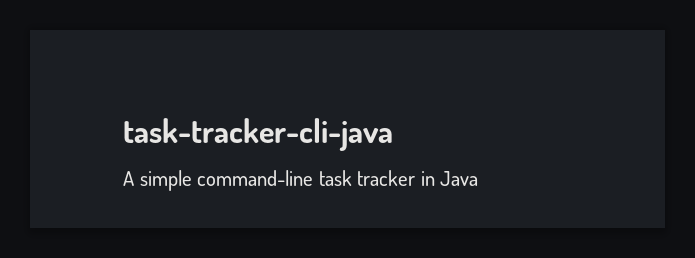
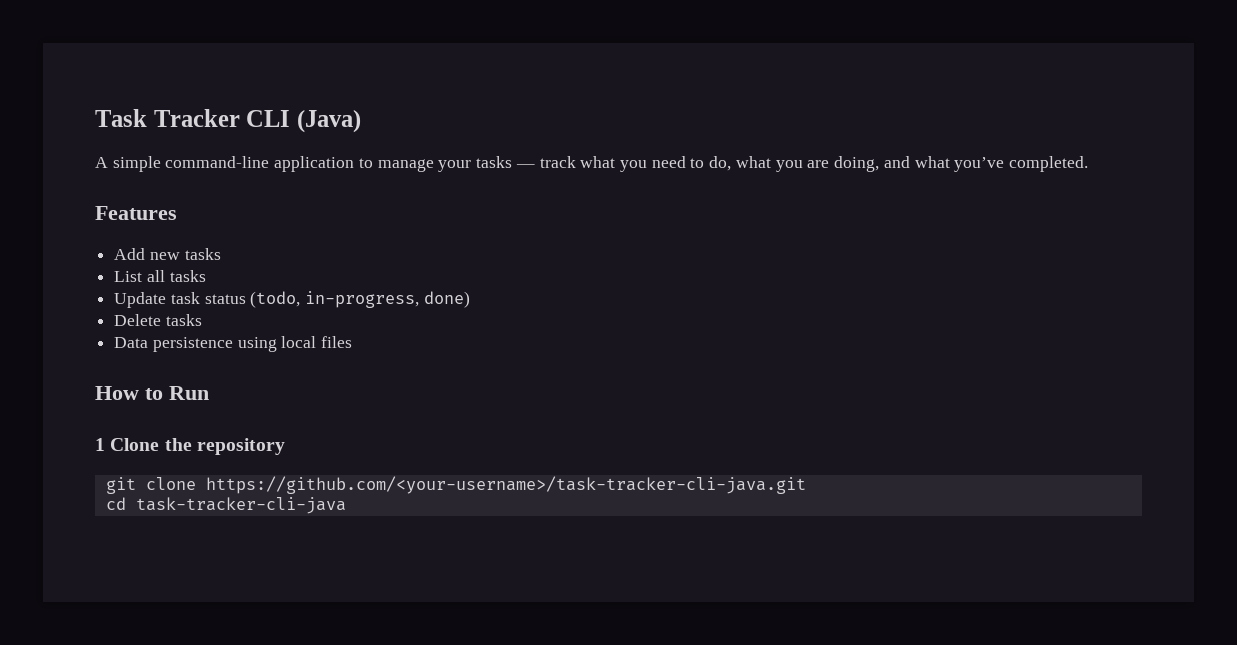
[123,118,393,151] task-tracker-cli-java -> [95,109,361,133] Task Tracker CLI (Java)
[318,170,479,186] task tracker in Java -> [274,156,1088,172] [95,206,177,220] [114,248,221,260] [114,270,206,282] [114,291,470,308] [114,314,202,326] [114,336,353,352] [95,386,209,400] [95,438,285,455] [105,476,806,494] [105,497,346,514] application to manage your tasks — track what you need to do, what you are doing, and what you’ve completed. // Features // Add new tasks // List all tasks // Update task status (todo, in-progress, done) // Delete tasks // Data persistence using local files // How to Run // 1 Clone the repository // git clone https://github.com/<your-username>/task-tracker-cli-java.git // cd task-tracker-cli-java

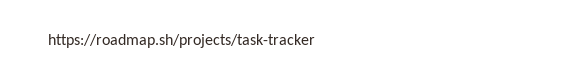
[95,109,361,133] [95,156,1088,172] [95,206,177,220] [114,248,221,260] [114,270,206,282] [114,291,470,308] [114,314,202,326] [114,336,353,352] [95,386,209,400] [95,438,285,455] [105,476,806,494] [105,497,346,514] Task Tracker CLI (Java) // A simple command-line application to manage your tasks — track what you need to do, what you are doing, and what you’ve completed. // Features // Add new tasks // List all tasks // Update task status (todo, in-progress, done) // Delete tasks // Data persistence using local files // How to Run // 1 Clone the repository // git clone https://github.com/<your-username>/task-tracker-cli-java.git // cd task-tracker-cli-java -> [48,34,315,48] https://roadmap.sh/projects/task-tracker

